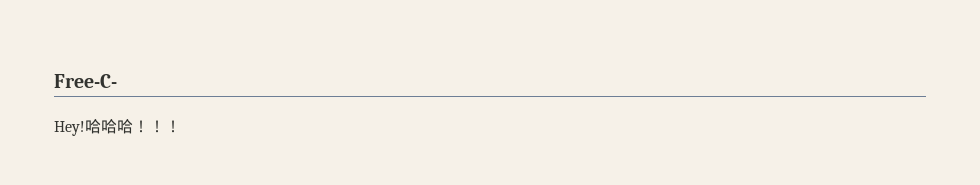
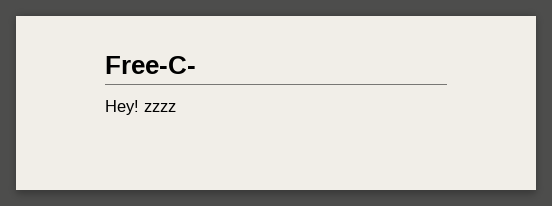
[85,118,181,134] 哈哈哈！！！ -> [144,103,176,112] zzzz

